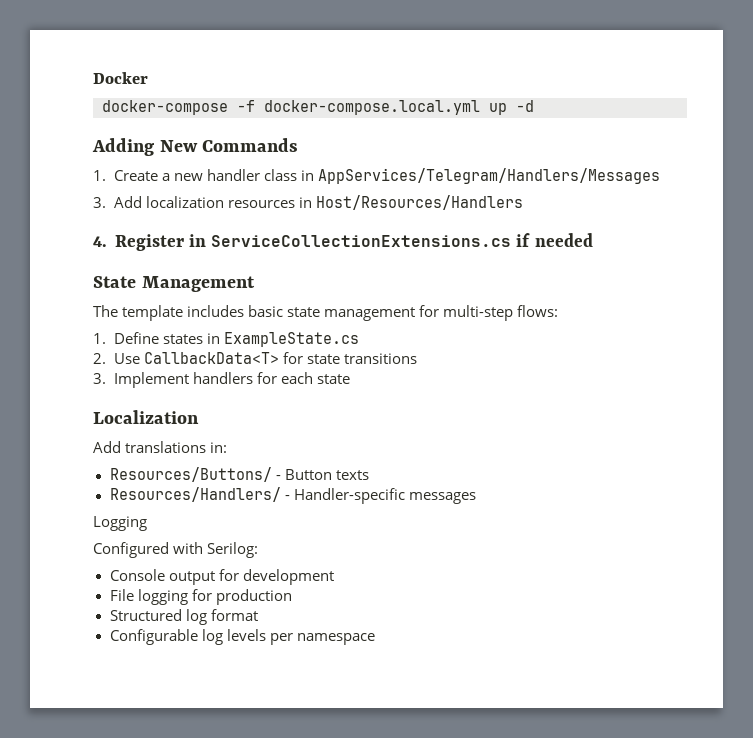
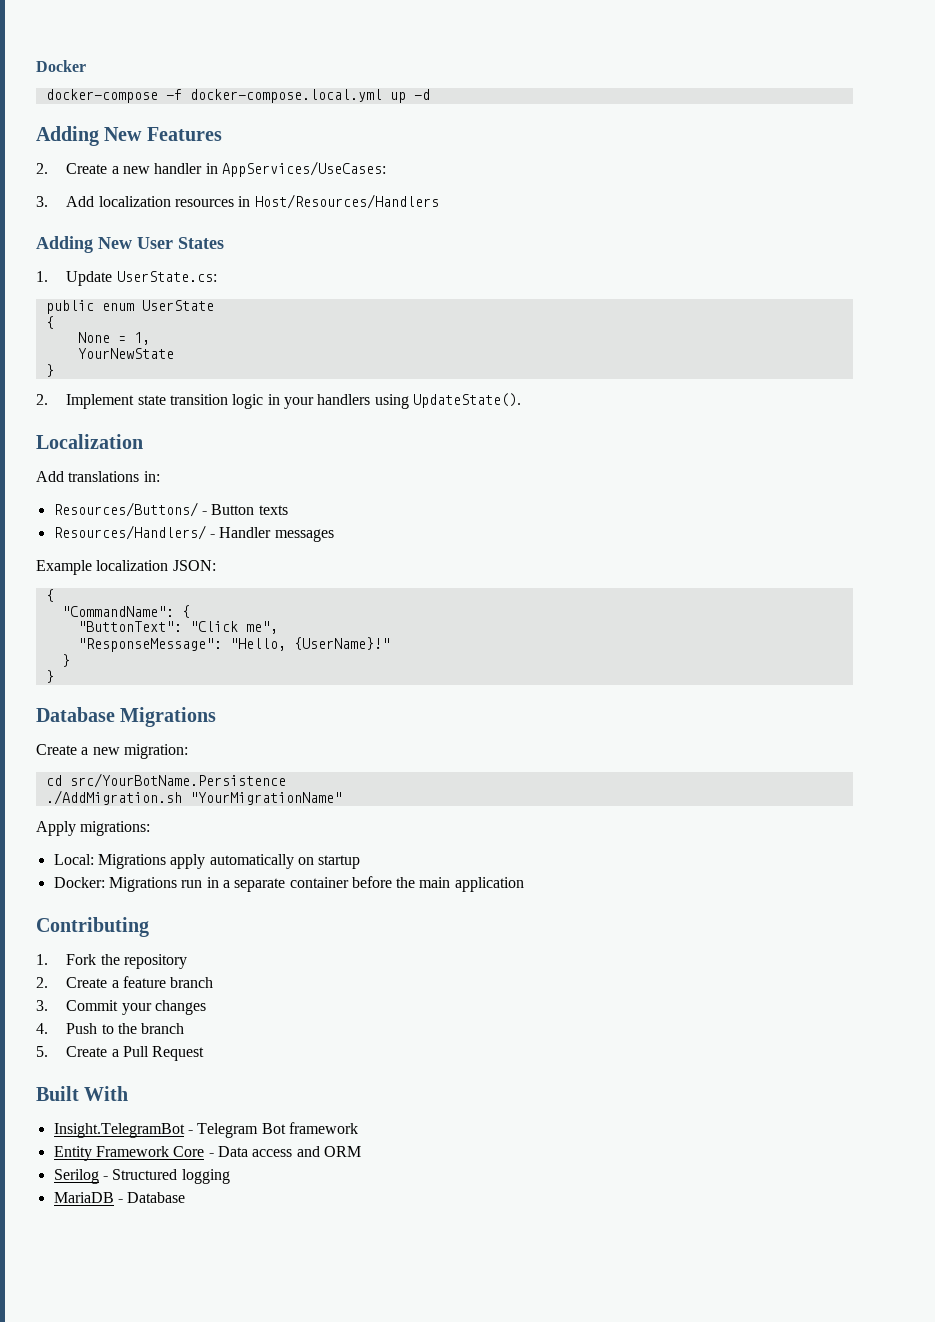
[202,138,299,152] [93,170,106,181] Commands // 1. -> [146,127,222,141] [36,163,48,174] Features // 2.
[263,168,660,184] class in AppServices/Telegram/Handlers/Messages -> [205,161,386,177] in AppServices/UseCases:
[93,233,593,251] [93,276,255,292] [93,305,559,321] [93,332,359,347] [93,352,417,364] [93,372,350,388] 4. Register in ServiceCollectionExtensions.cs if needed // State Management // The template includes basic state management for multi-step flows: // 1. Define states in ExampleState.cs // 2. Use CallbackData<T> for state transitions // 3. Implement handlers for each state -> [36,236,224,253] [36,271,217,286] [45,300,214,314] [45,316,54,329] [77,332,150,345] [77,348,174,359] [45,364,54,377] [36,393,521,409] Adding New User States // 1. Update UserState.cs: // public enum UserState // { // None = 1, // YourNewState // } // 2. Implement state transition logic in your handlers using UpdateState().
[293,488,405,504] Handler-specific -> [219,527,272,538] Handler
[93,516,147,531] [93,542,259,558] [109,569,334,585] [109,589,292,605] [109,609,258,625] [109,629,375,645] Logging // Configured with Serilog: // Console output for development // File logging for production // Structured log format // Configurable log levels per namespace -> [36,560,216,575] [45,589,54,602] [61,605,190,618] [77,621,278,634] [77,637,390,652] [61,654,70,667] [45,670,54,683] [36,707,217,727] [36,744,188,759] [45,773,286,788] [45,790,342,805] [36,821,151,836] [53,854,361,869] [53,876,524,892] [36,917,149,937] [36,954,188,969] [36,976,214,988] [36,1000,207,1015] [36,1023,185,1034] [36,1046,205,1061] [36,1086,129,1101] [53,1122,358,1138] [53,1146,361,1161] [53,1169,230,1184] [53,1192,186,1203] Example localization JSON: // { // "CommandName": { // "ButtonText": "Click me", // "ResponseMessage": "Hello, {UserName}!" // } // } // Database Migrations // Create a new migration: // cd src/YourBotName.Persistence // ./AddMigration.sh "YourMigrationName" // Apply migrations: // Local: Migrations apply automatically on startup // Docker: Migrations run in a separate container before the main application // Contributing // 1. Fork the repository // 2. Create a feature branch // 3. Commit your changes // 4. Push to the branch // 5. Create a Pull Request // Built With // Insight.TelegramBot - Telegram Bot framework // Entity Framework Core - Data access and ORM // Serilog - Structured logging // MariaDB - Database

